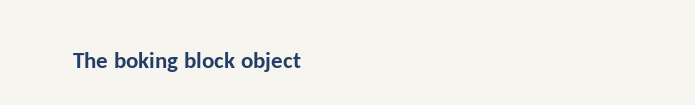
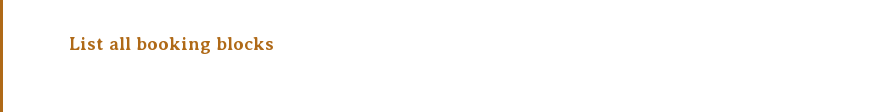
[73,52,302,72] The boking block object -> [69,37,274,54] List all booking blocks

